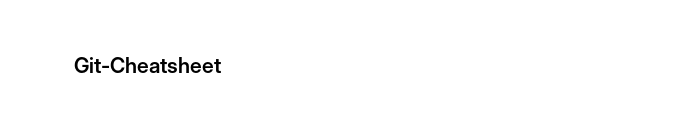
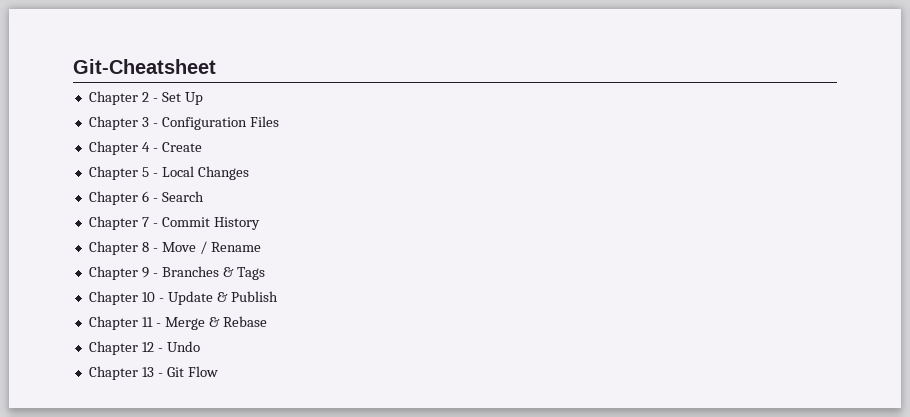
(221, 65) none -> [88,91,203,105] [88,116,279,130] [88,141,202,155] [88,166,249,180] [88,191,204,205] [88,216,260,230] [88,241,261,255] [88,266,265,280] [88,291,278,305] [88,316,267,330] [88,341,200,355] [88,366,218,380] // Chapter 2 - Set Up // Chapter 3 - Configuration Files // Chapter 4 - Create // Chapter 5 - Local Changes // Chapter 6 - Search // Chapter 7 - Commit History // Chapter 8 - Move / Rename // Chapter 9 - Branches & Tags // Chapter 10 - Update & Publish // Chapter 11 - Merge & Rebase // Chapter 12 - Undo // Chapter 13 - Git Flow

